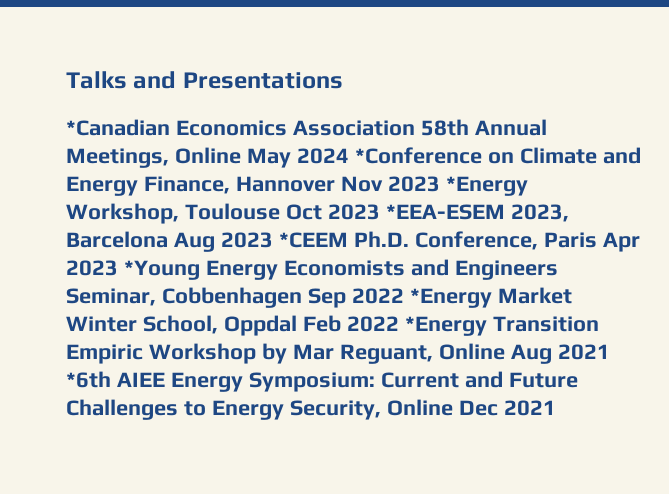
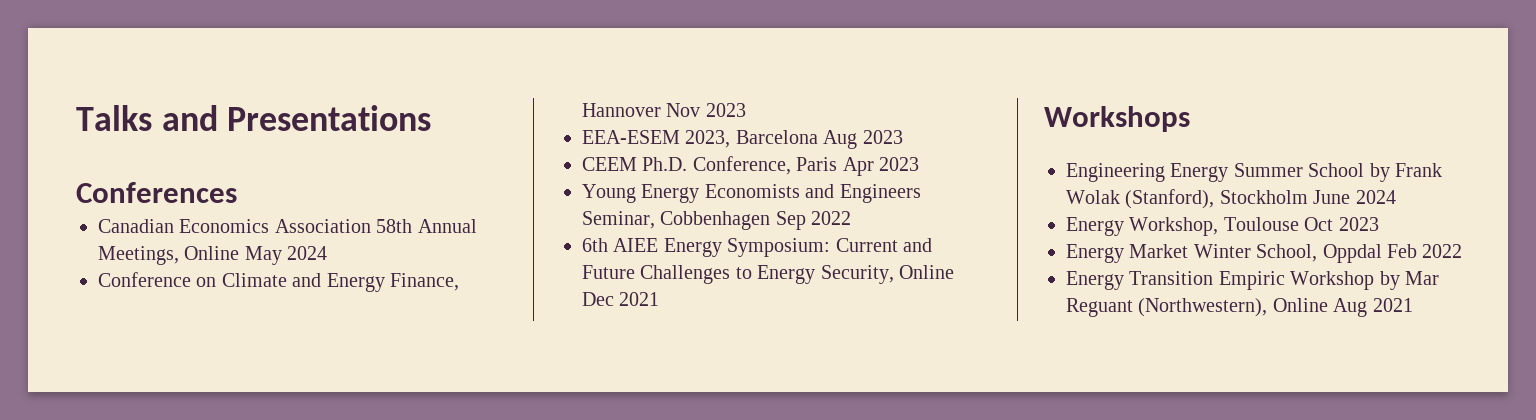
[66,119,170,136] *Canadian -> [76,182,237,203] [98,219,174,233] Conferences // Canadian
[354,147,482,164] *Conference -> [98,272,191,287] // Conference
[445,176,528,196] [66,203,505,224] *Energy Workshop, Toulouse Oct 2023 *EEA-ESEM -> [582,130,680,144] // EEA-ESEM
[278,232,348,248] *CEEM -> [582,157,637,171] // CEEM
[123,260,200,280] *Young -> [582,184,636,203] // Young
[409,287,572,308] [66,315,599,336] [66,343,610,364] [66,371,111,388] *Energy Market Winter School, Oppdal Feb 2022 *Energy Transition Empiric Workshop by Mar Reguant, Online Aug 2021 *6th -> [582,238,608,252] // 6th
(556, 408) none -> [1044,106,1190,132] [1066,163,1442,182] [1066,189,1396,209] [1066,217,1379,236] [1066,244,1463,263] [1066,271,1439,290] [1066,298,1413,317] // Workshops // Engineering Energy Summer School by Frank Wolak (Stanford), Stockholm June 2024 // Energy Workshop, Toulouse Oct 2023 // Energy Market Winter School, Oppdal Feb 2022 // Energy Transition Empiric Workshop by Mar Reguant (Northwestern), Online Aug 2021

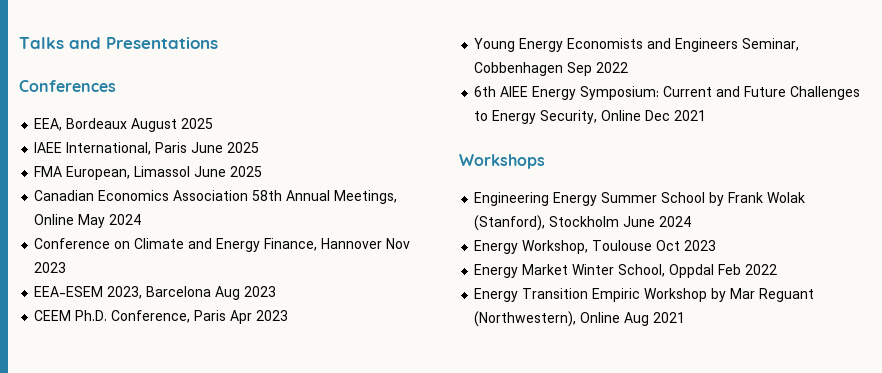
(237, 192) none -> [34,118,214,132] [34,142,260,155] [34,166,263,180] // EEA, Bordeaux August 2025 // IAEE International, Paris June 2025 // FMA European, Limassol June 2025

